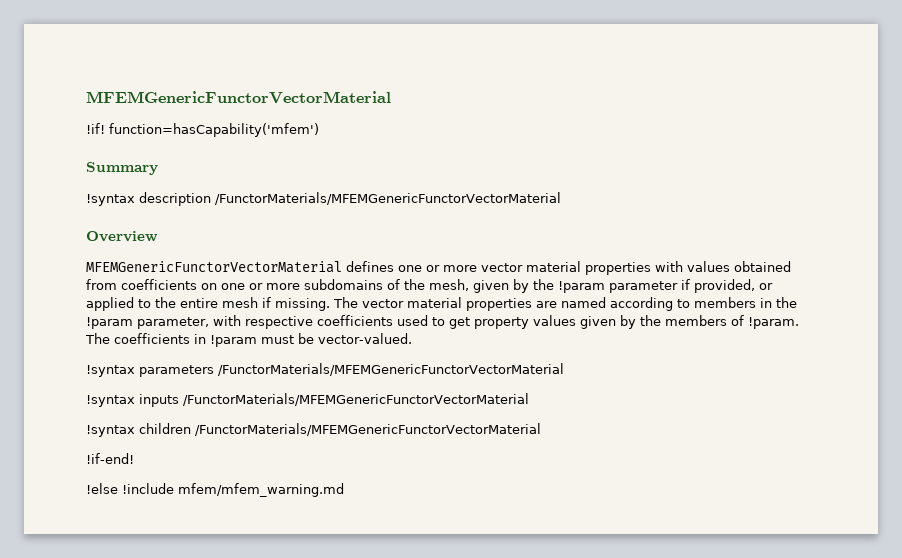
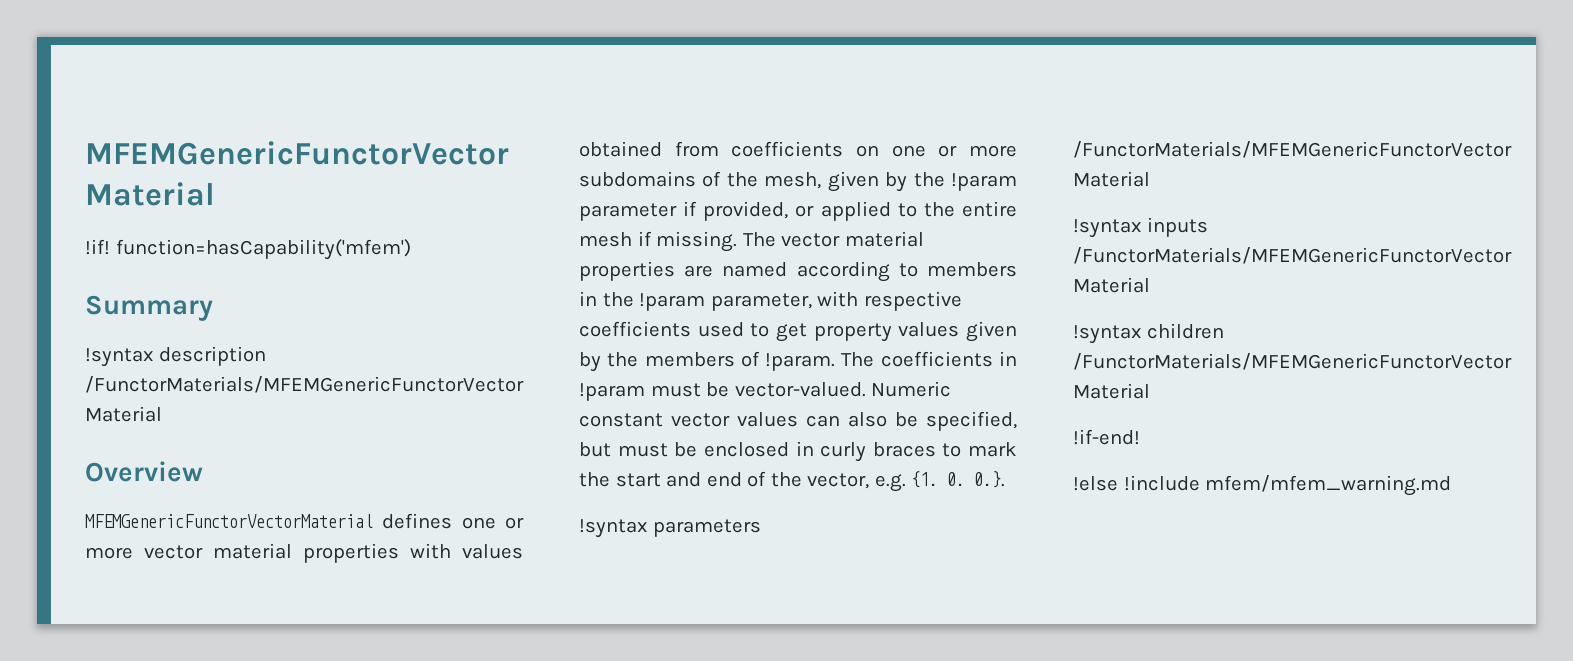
(412, 338) none -> [871,381,952,397] [579,411,1017,431] [579,441,1017,462] [579,471,1006,492] Numeric constant vector values can also be specified, but must be enclosed in curly braces to mark the start and end of the vector, e.g. {1. 0. 0.}.

